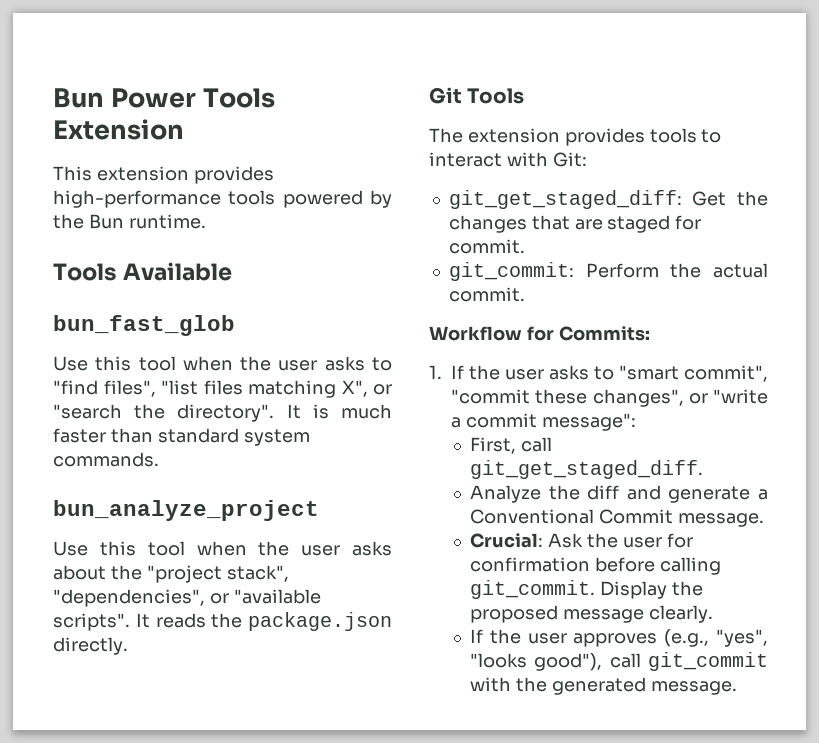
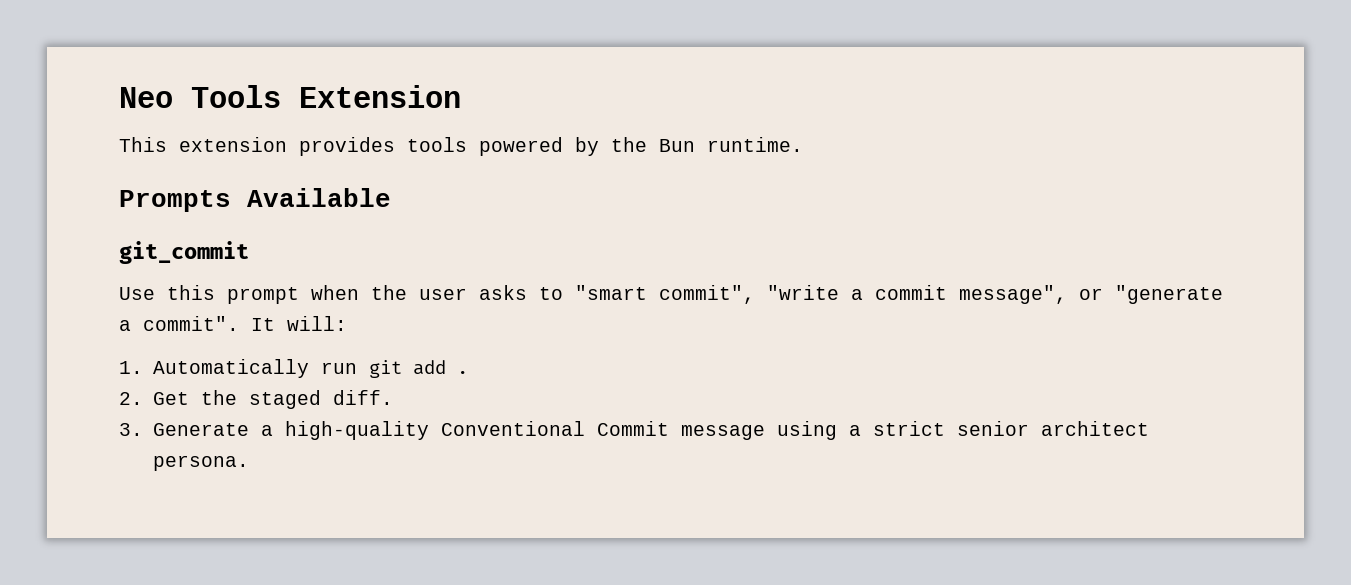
[53,88,196,108] Bun Power -> [119,87,173,108] Neo
[53,190,221,208] high-performance -> (395, 146) none
[53,263,117,281] Tools -> [119,190,231,212] Prompts
[53,315,235,336] [53,356,176,371] bun_fast_glob // Use this tool -> [119,241,249,264] [119,285,299,304] git_commit // Use this prompt
[53,380,392,398] [53,404,392,422] [53,428,310,446] [53,452,159,467] [53,500,319,521] [53,541,393,556] [53,565,289,583] [53,589,321,607] [53,612,392,631] [53,637,128,655] [429,87,525,104] [429,128,722,146] [429,152,587,167] [448,190,768,209] [448,215,702,233] [448,239,525,254] [448,262,768,281] [448,287,525,302] [429,326,650,341] [429,365,768,382] [451,389,768,407] [451,413,636,431] [470,437,552,454] [470,460,704,479] [470,485,768,503] [470,509,764,527] [470,533,693,548] [470,557,721,575] [470,580,703,599] [470,605,713,623] [470,629,768,647] [470,652,768,671] [470,677,737,695] "find files", "list files matching X", or "search the directory". It is much faster than standard system commands. // bun_analyze_project // Use this tool when the user asks about the "project stack", "dependencies", or "available scripts". It reads the package.json directly. // Git Tools // The extension provides tools to interact with Git: // git_get_staged_diff: Get the changes that are staged for commit. // git_commit: Perform the actual commit. // Workflow for Commits: // 1. If the user asks to "smart commit", "commit these changes", or "write a commit message": // First, call git_get_staged_diff. // Analyze the diff and generate a Conventional Commit message. // Crucial: Ask the user for confirmation before calling git_commit. Display the proposed message clearly. // If the user approves (e.g., "yes", "looks good"), call git_commit with the generated message. -> [575,285,1223,304] [119,316,347,331] [119,359,468,378] [119,390,393,409] [119,421,1149,440] [152,455,249,471] "smart commit", "write a commit message", or "generate a commit". It will: // 1. Automatically run git add . // 2. Get the staged diff. // 3. Generate a high-quality Conventional Commit message using a strict senior architect persona.

